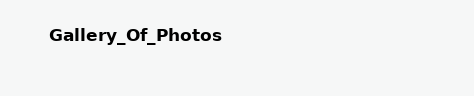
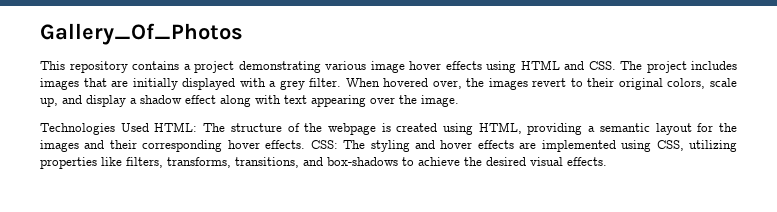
(222, 36) none -> [40,60,737,73] [40,78,737,90] [40,95,459,107] [40,122,738,135] [40,140,737,152] [40,157,607,169] // This repository contains a project demonstrating various image hover effects using HTML and CSS. The project includes images that are initially displayed with a grey filter. When hovered over, the images revert to their original colors, scale up, and display a shadow effect along with text appearing over the image. // Technologies Used HTML: The structure of the webpage is created using HTML, providing a semantic layout for the images and their corresponding hover effects. CSS: The styling and hover effects are implemented using CSS, utilizing properties like filters, transforms, transitions, and box-shadows to achieve the desired visual effects.

